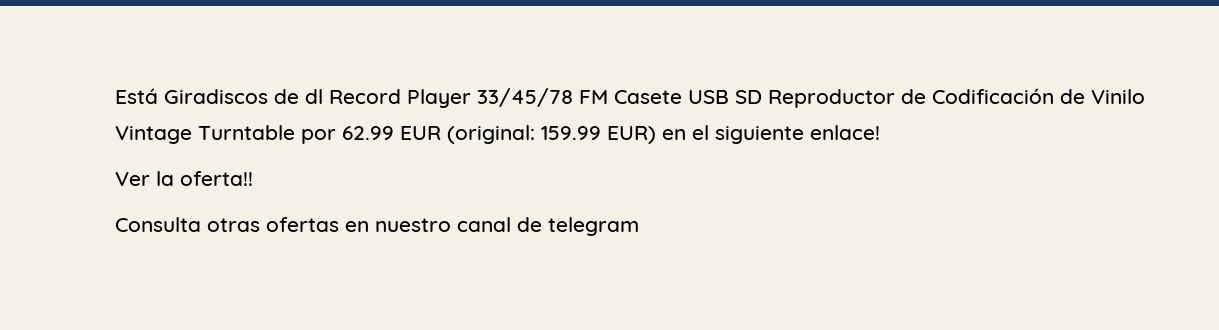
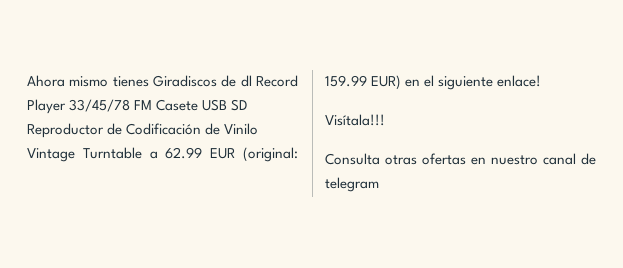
[115,88,158,104] Está -> [27,75,149,87] Ahora mismo tienes
[301,129,336,144] por -> [149,151,158,159] a
[115,171,253,186] Ver la oferta!! -> [325,114,385,126] Visítala!!!

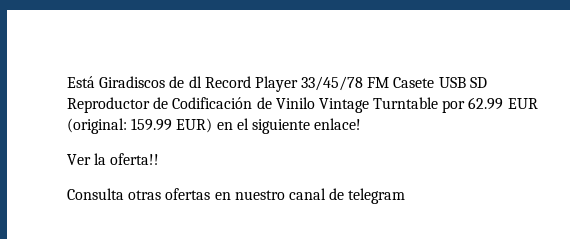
[27,75,149,87] Ahora mismo tienes -> [67,76,95,88] Está
[149,151,158,159] a -> [442,100,466,113] por
[325,114,385,126] Visítala!!! -> [67,153,160,165] Ver la oferta!!

